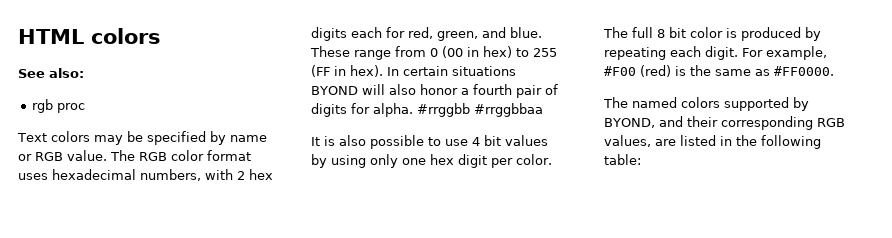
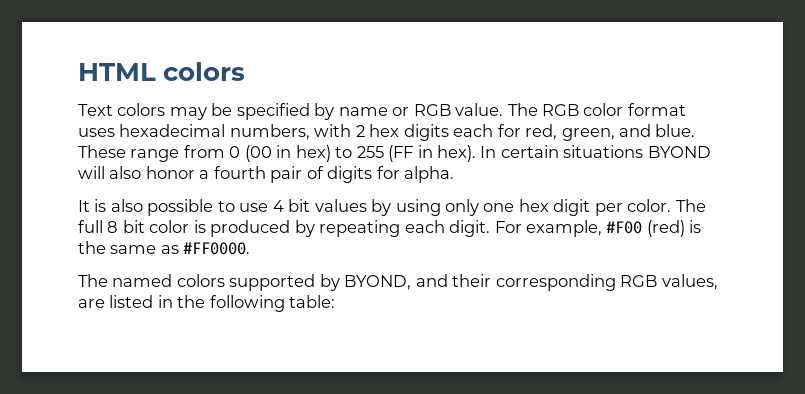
[18,68,84,78] [32,99,86,113] // See also: // rgb proc -> (246, 71) none
[417,103,543,117] #rrggbb #rrggbbaa -> (455, 174) none

